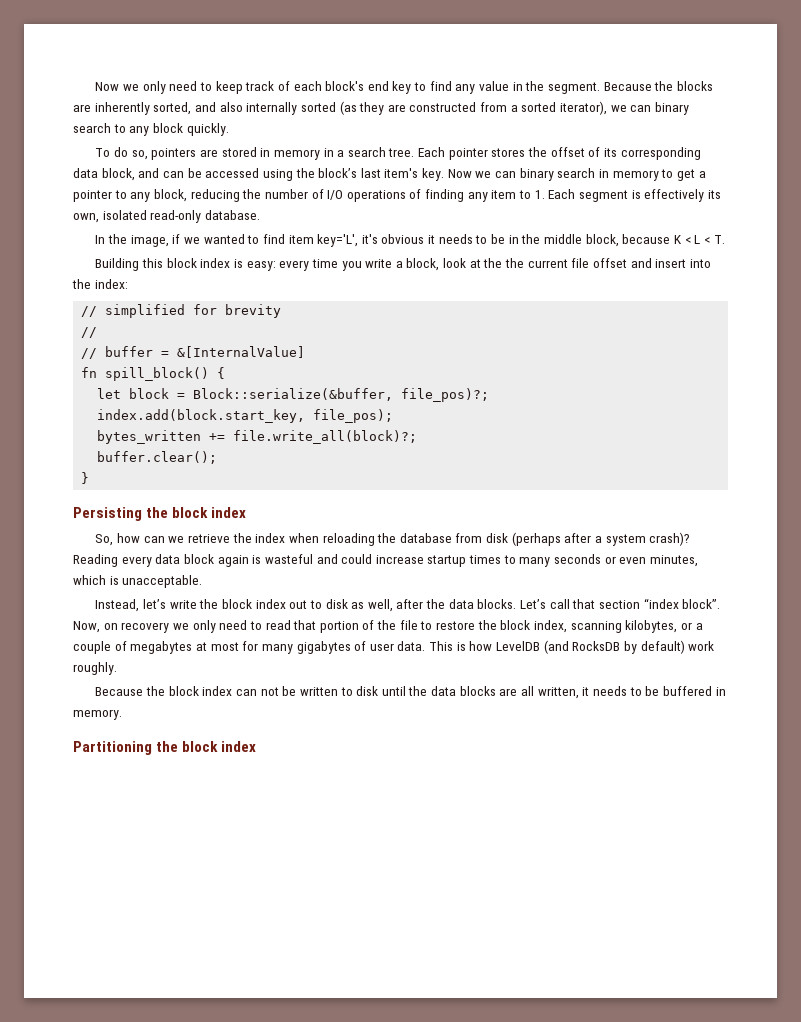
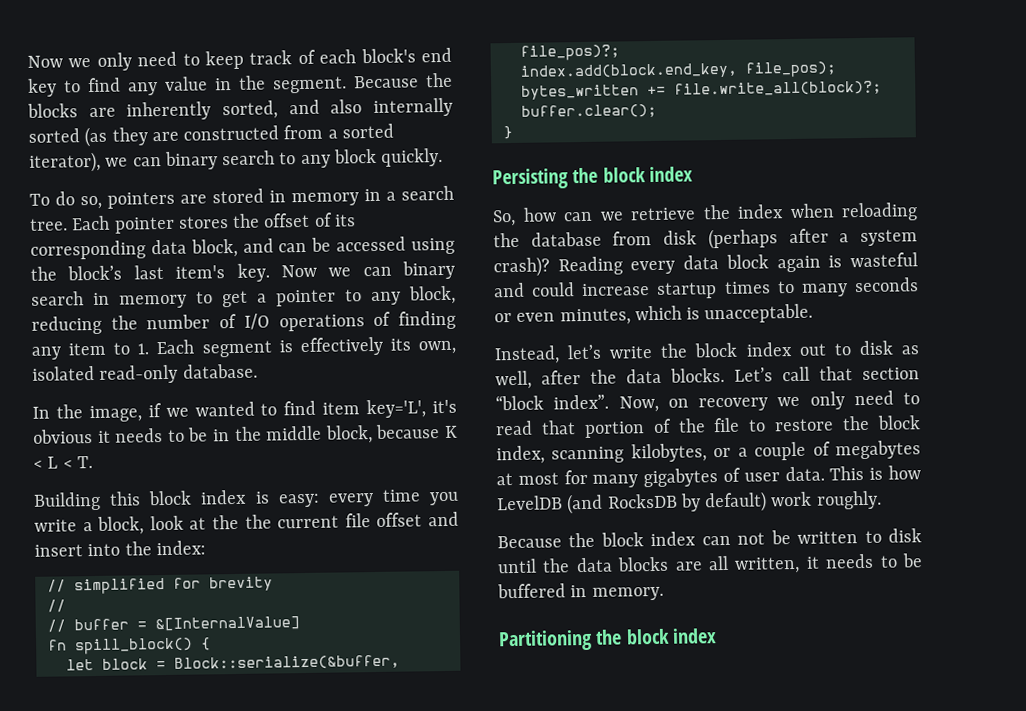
[97,409,306,423] index.add(block.start_key, -> [519,62,738,80] index.add(block.end_key,
[643,598,721,609] “index block”. -> [495,394,610,411] “block index”.

